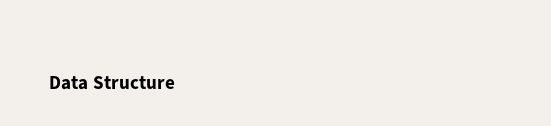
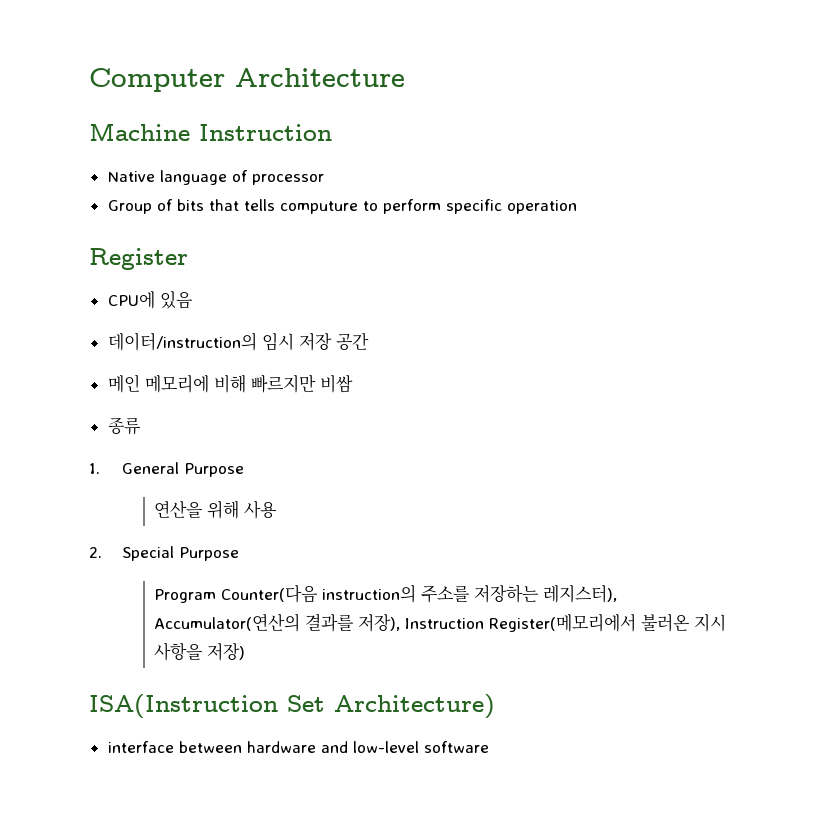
[49,76,176,90] Data Structure -> [89,68,405,92] [89,123,332,141] [107,170,324,185] [107,199,577,214] [89,248,188,270] [107,291,193,309] [107,332,369,351] [107,374,353,393] [107,417,141,435] [89,462,244,477] [154,500,278,519] [89,546,239,561] [154,584,618,603] [154,613,727,632] [154,642,246,661] [89,694,495,719] [107,741,489,753] Computer Architecture // Machine Instruction // Native language of processor // Group of bits that tells computure to perform specific operation // Register // CPU에 있음 // 데이터/instruction의 임시 저장 공간 // 메인 메모리에 비해 빠르지만 비쌈 // 종류 // 1. General Purpose // 연산을 위해 사용 // 2. Special Purpose // Program Counter(다음 instruction의 주소를 저장하는 레지스터), Accumulator(연산의 결과를 저장), Instruction Register(메모리에서 불러온 지시 사항을 저장) // ISA(Instruction Set Architecture) // interface between hardware and low-level software

